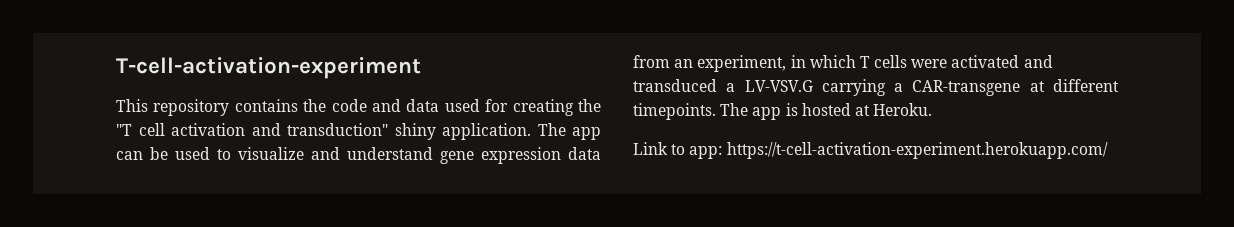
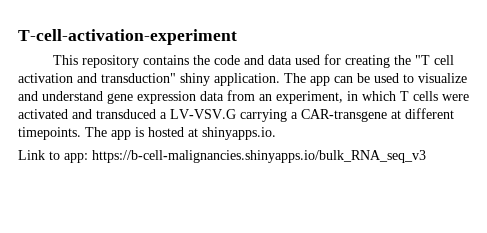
[873,103,933,116] Heroku. -> [202,127,276,140] shinyapps.io.
[726,142,1108,159] https://t-cell-activation-experiment.herokuapp.com/ -> [92,150,426,163] https://b-cell-malignancies.shinyapps.io/bulk_RNA_seq_v3

